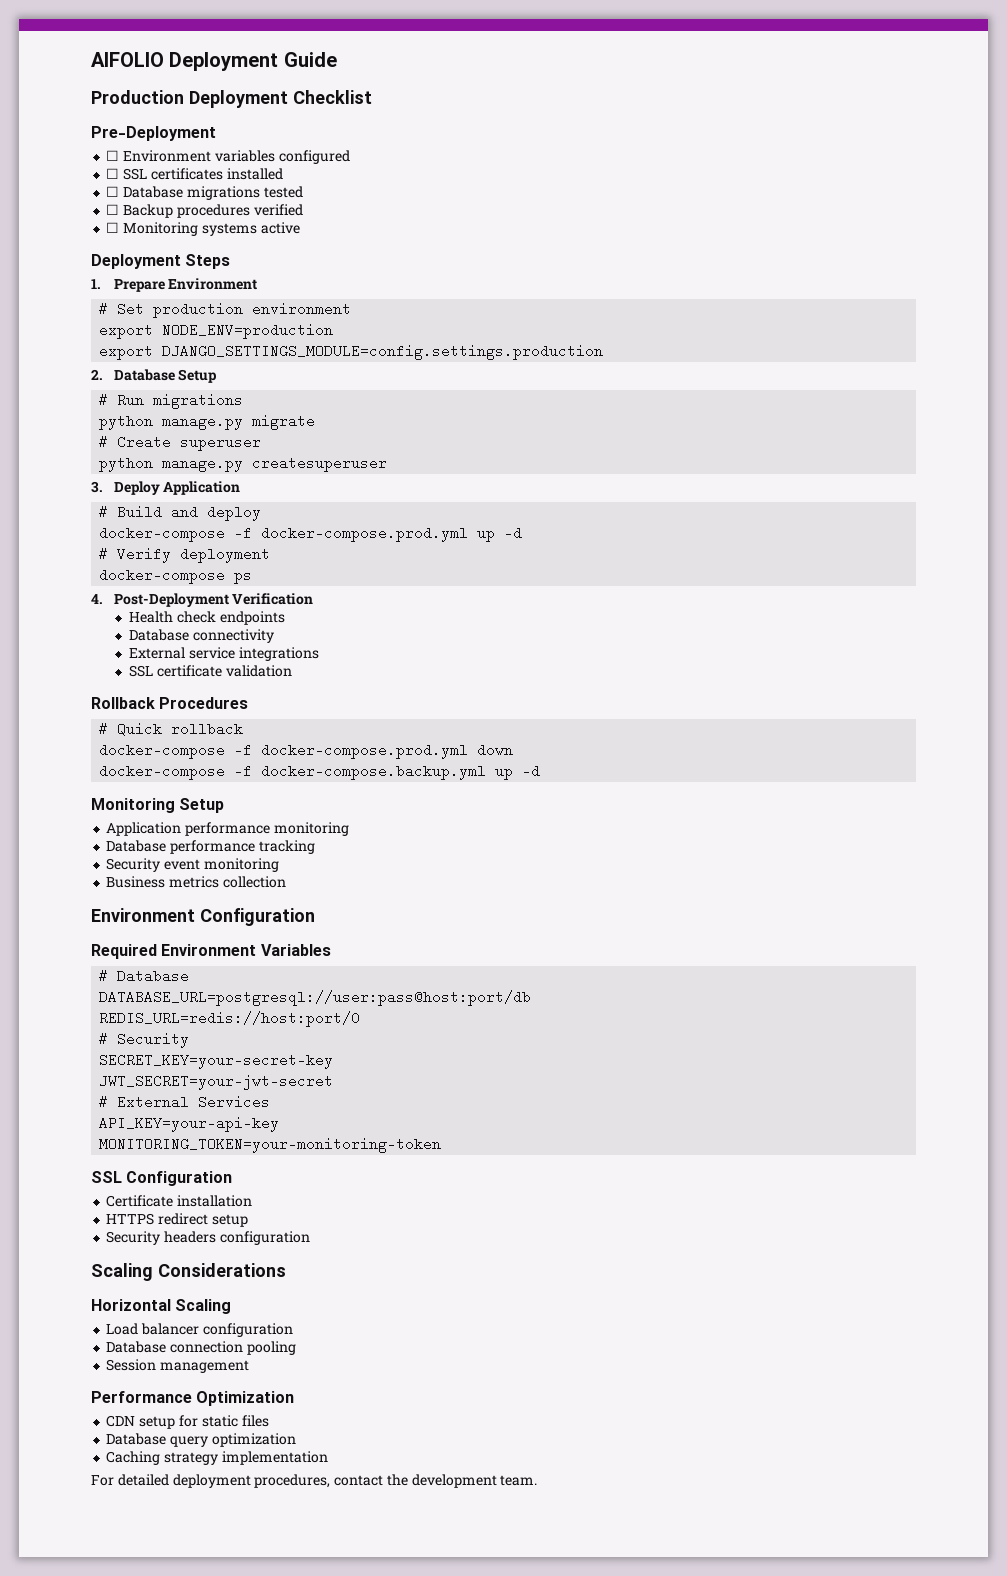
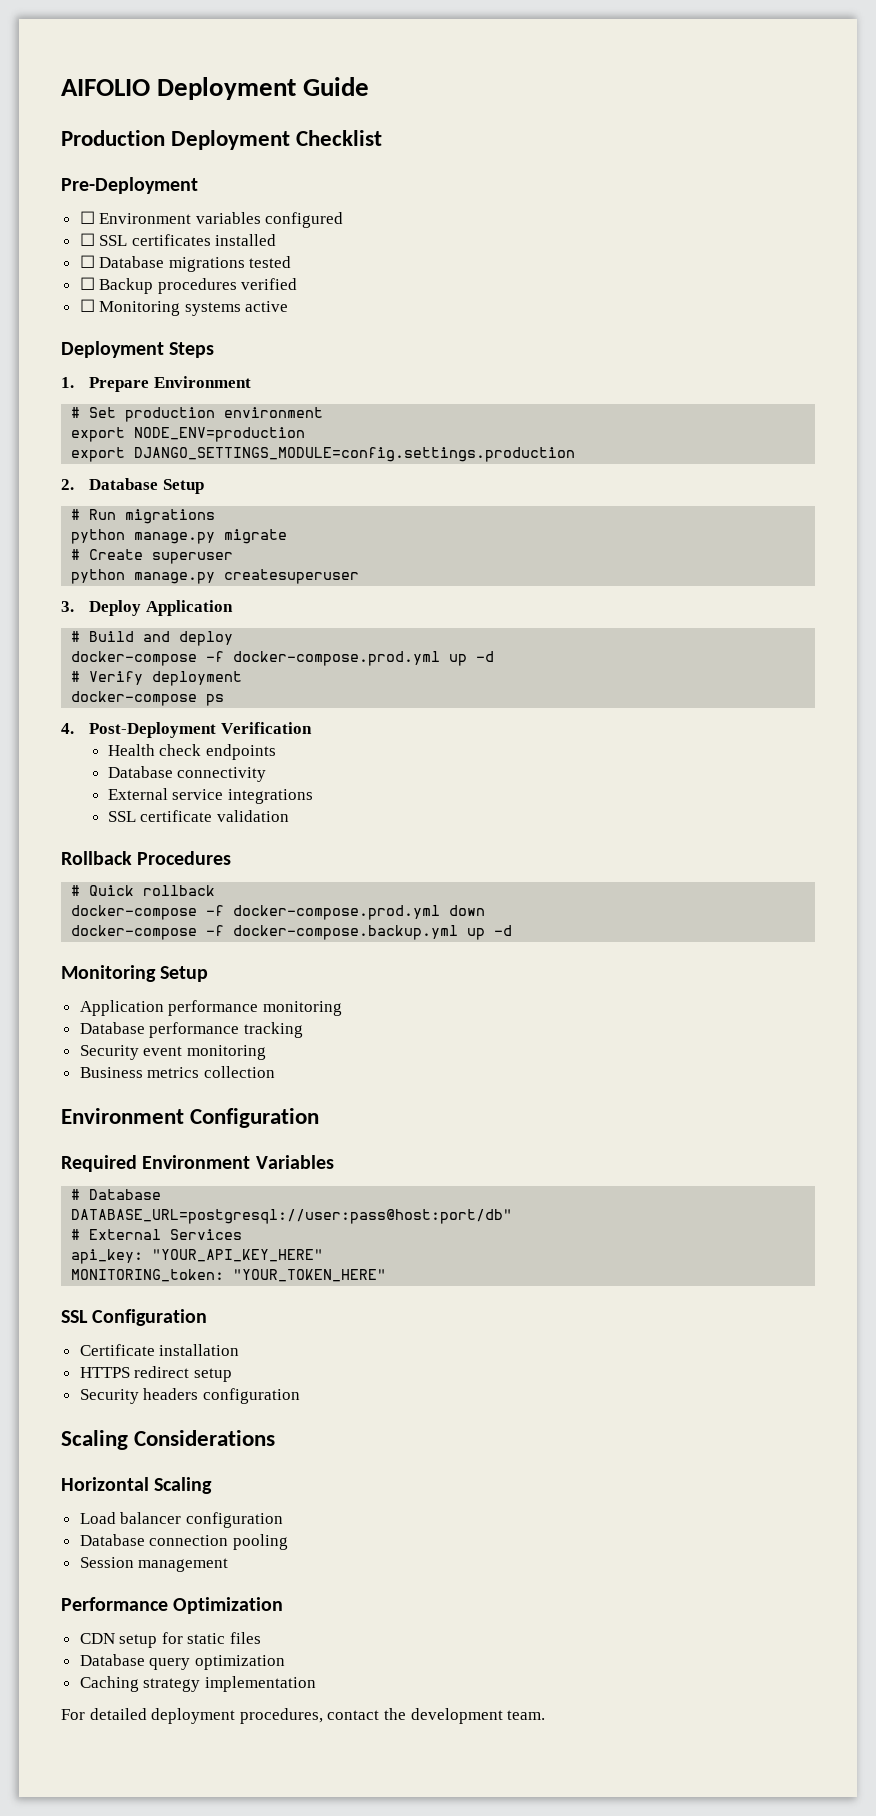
[99,990,532,1006] [99,1011,361,1027] [99,1032,190,1048] [99,1053,334,1069] [99,1074,334,1090] DATABASE_URL=postgresql://user:pass@host:port/db // REDIS_URL=redis://host:port/0 // # Security // SECRET_KEY=your-secret-key // JWT_SECRET=your-jwt-secret -> [71,1209,513,1224] DATABASE_URL=postgresql://user:pass@host:port/db"
[99,1116,280,1132] [99,1137,442,1153] API_KEY=your-api-key // MONITORING_TOKEN=your-monitoring-token -> [71,1249,324,1264] [71,1269,387,1282] api_key: "YOUR_API_KEY_HERE" // MONITORING_token: "YOUR_TOKEN_HERE"

